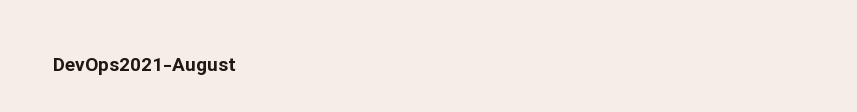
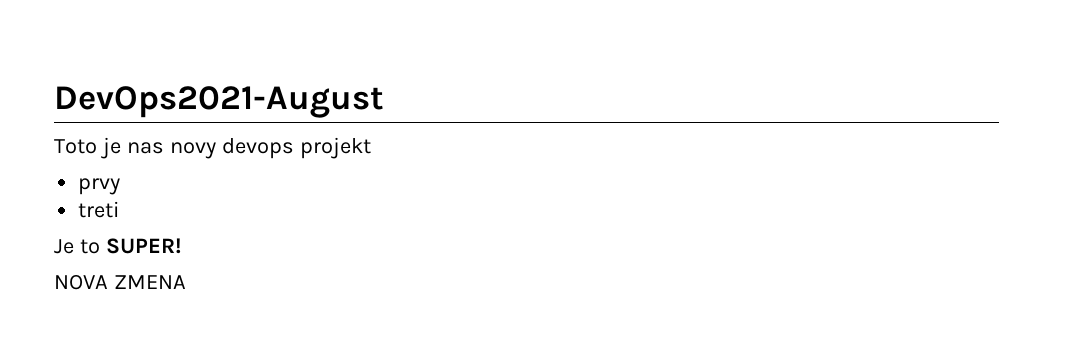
(236, 66) none -> [54,137,371,159] [78,178,121,195] [78,201,121,218] [54,238,181,254] [54,274,186,290] // Toto je nas novy devops projekt // prvy // treti // Je to SUPER! // NOVA ZMENA

